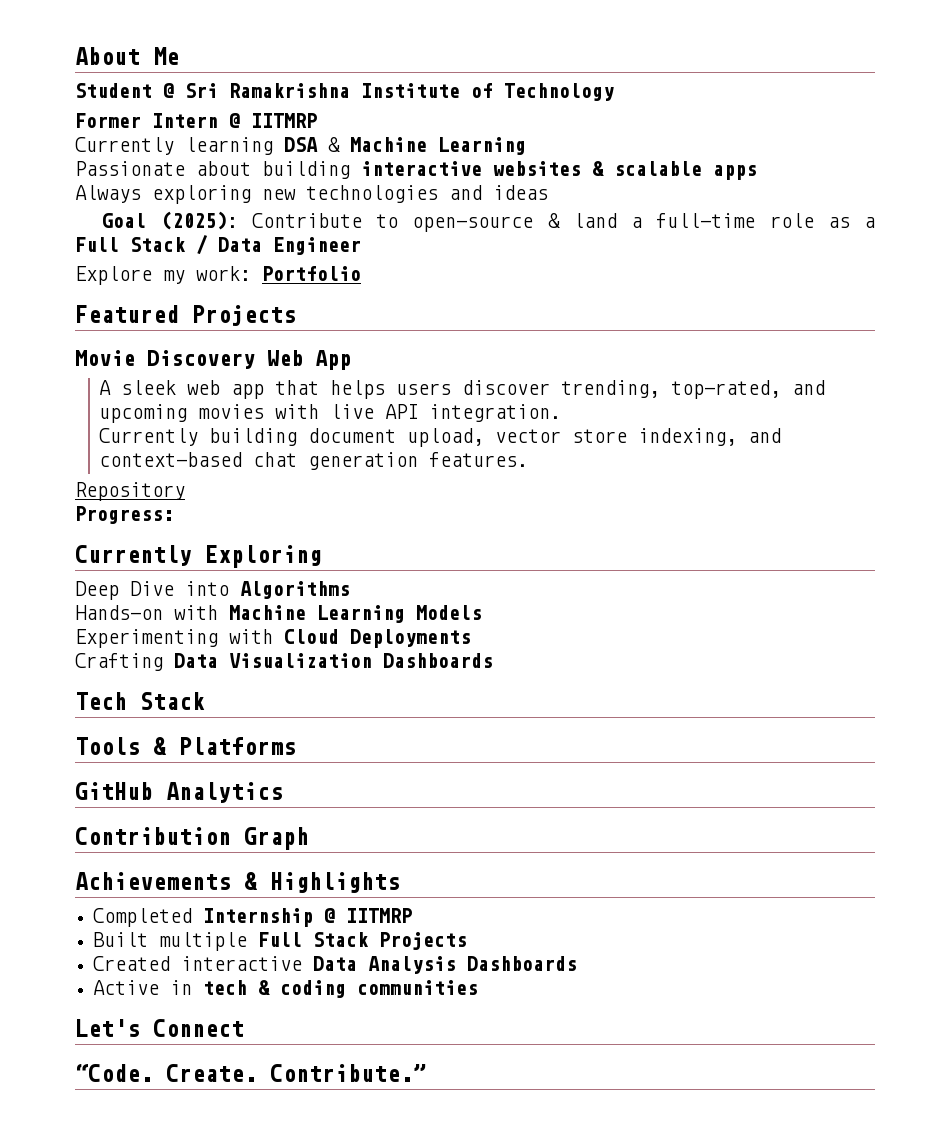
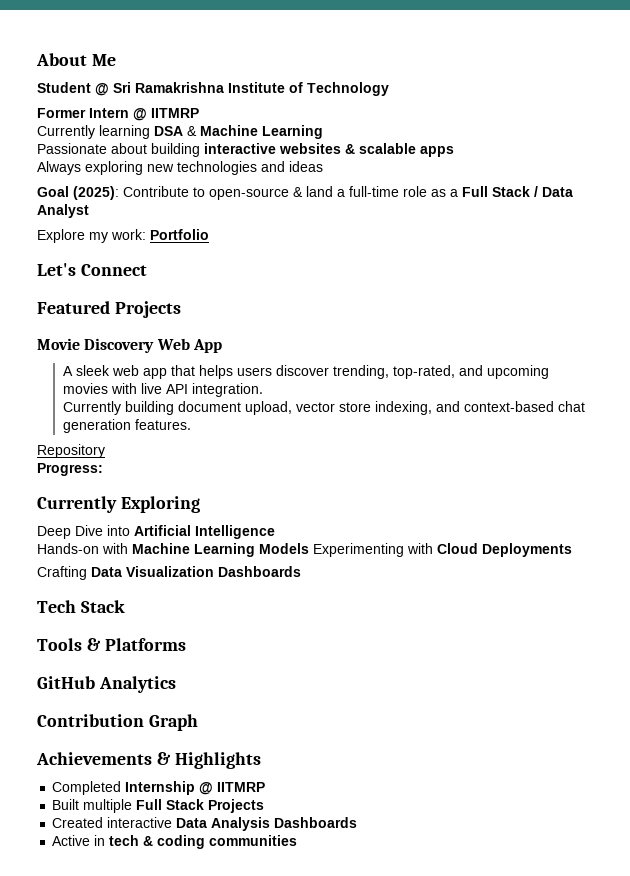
[273,237,361,255] Engineer -> [37,204,89,218] Analyst
(361, 273) none -> [37,263,147,276] // Let's Connect
[240,581,350,599] Algorithms -> [134,525,275,539] Artificial Intelligence
(482, 612) // -> (309, 548) none
[75,1019,244,1037] [75,1064,426,1082] // Let's Connect // “Code. Create. Contribute.” -> (298, 840) none

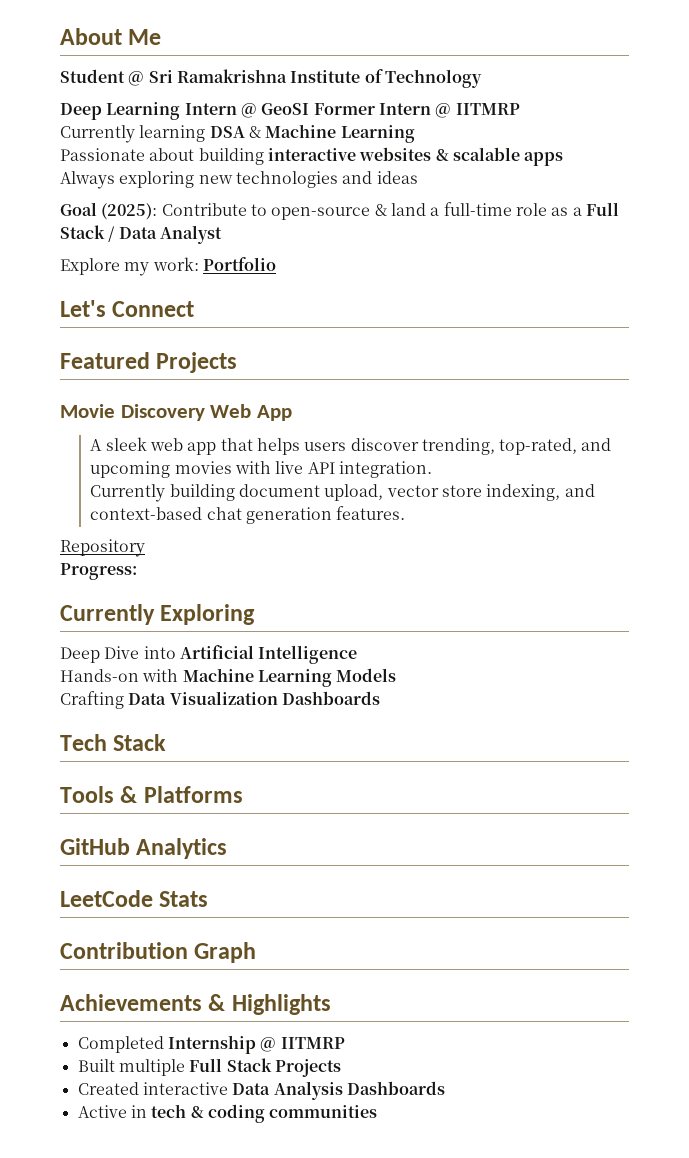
(389, 89) none -> [60,102,310,120] Deep Learning Intern @ GeoSI
[313,543,572,557] Experimenting with Cloud Deployments -> (397, 675) none
(176, 684) none -> [60,890,209,907] // LeetCode Stats

